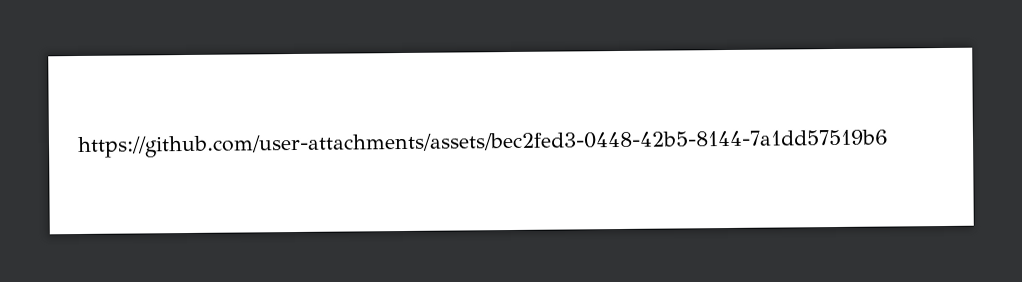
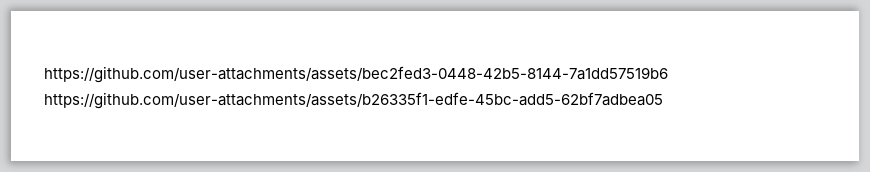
(889, 144) none -> [44,92,663,109] // https://github.com/user-attachments/assets/b26335f1-edfe-45bc-add5-62bf7adbea05

